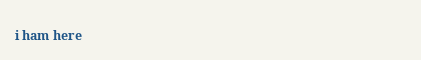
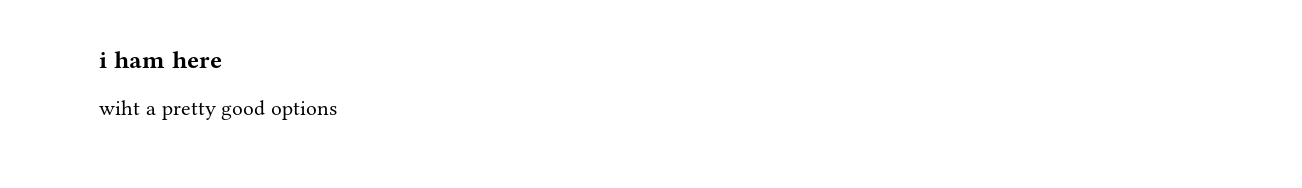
(82, 35) none -> [99,100,338,120] // wiht a pretty good options

